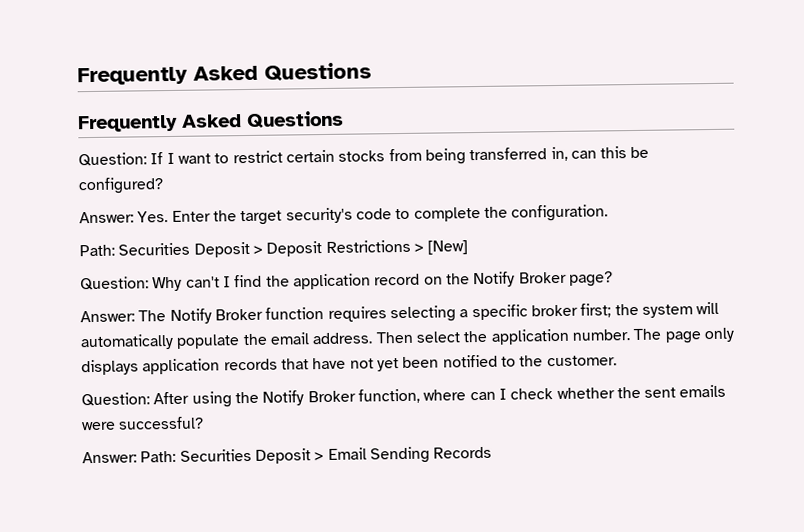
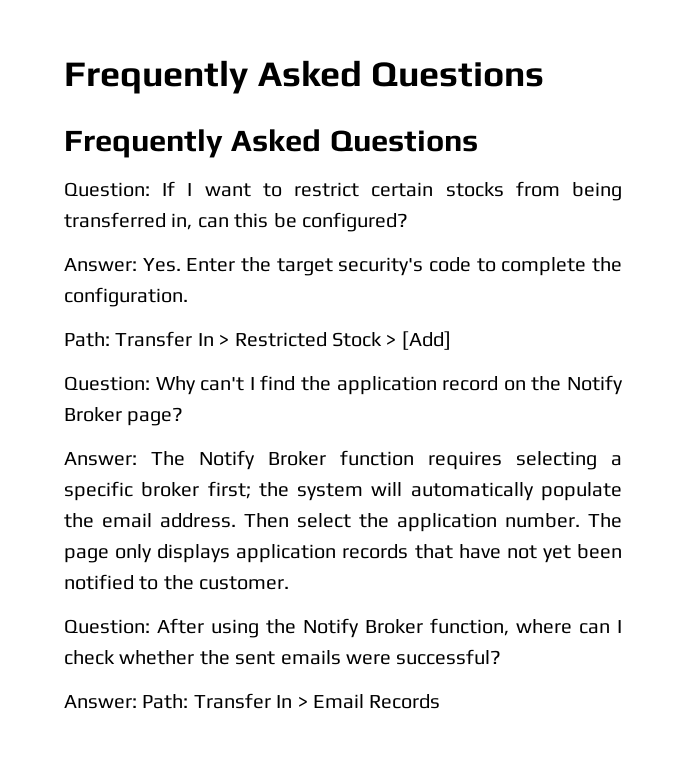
[118,239,469,258] Securities Deposit > Deposit Restrictions > [New] -> [115,331,451,350] Transfer In > Restricted Stock > [Add]
[179,448,311,464] Securities Deposit -> [193,693,293,709] Transfer In
[369,446,430,464] Sending -> (364, 701) none

